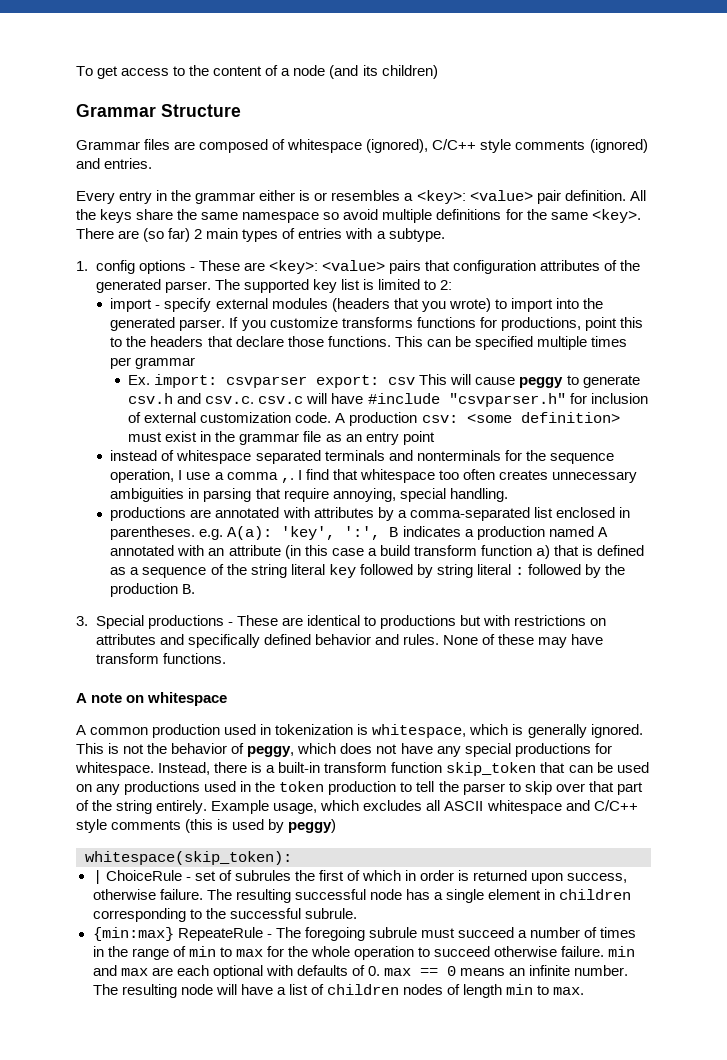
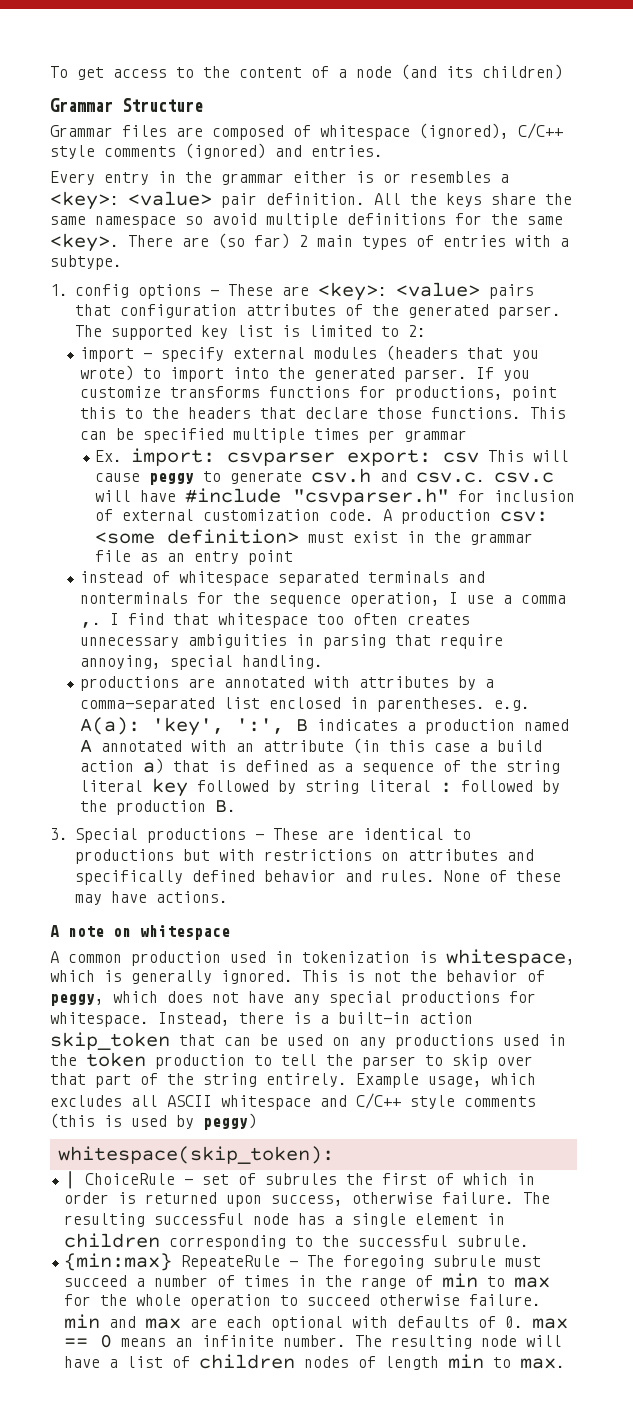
[413,545,532,556] transform function -> [79,760,134,772] action
[95,653,226,664] transform functions. -> [155,891,228,903] actions.
[324,762,443,773] transform function -> [419,1012,473,1024] action

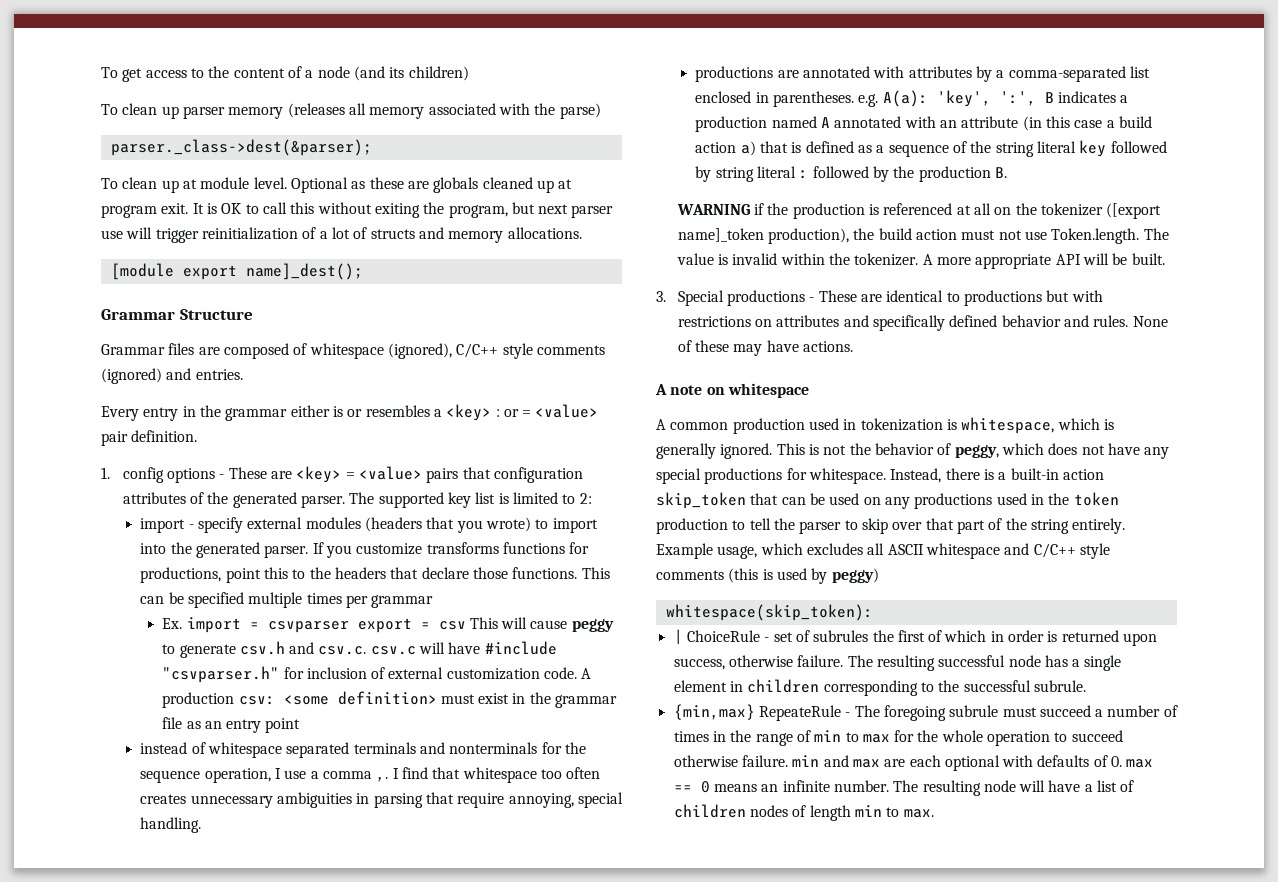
(563, 72) none -> [101,103,601,119] [110,139,372,156] [101,177,573,193] [101,202,614,218] [101,227,582,243] [110,263,363,280] // To clean up parser memory (releases all memory associated with the parse) // parser._class->dest(&parser); // To clean up at module level. Optional as these are globals cleaned up at program exit. It is OK to call this without exiting the program, but next parser use will trigger reinitialization of a lot of structs and memory allocations. // [module export name]_dest();
[50,191,119,210] <key>: -> [446,404,532,421] <key> : or =
[374,193,572,207] [50,213,563,228] [50,233,569,252] [50,255,122,270] All the keys share the same namespace so avoid multiple definitions for the same <key>. There are (so far) 2 main types of entries with a subtype. -> (198, 436) none
[317,282,387,301] <key>: -> [296,466,355,483] <key> =
[131,448,432,466] import: csvparser export: -> [186,617,430,633] import = csvparser export =
(236, 806) none -> [676,203,1162,219] [677,228,1169,244] [676,253,1165,269] // WARNING if the production is referenced at all on the tokenizer ([export name]_token production), the build action must not use Token.length. The value is invalid within the tokenizer. A more appropriate API will be built.
[64,1253,173,1271] {min:max} -> [673,704,755,720] {min,max}

